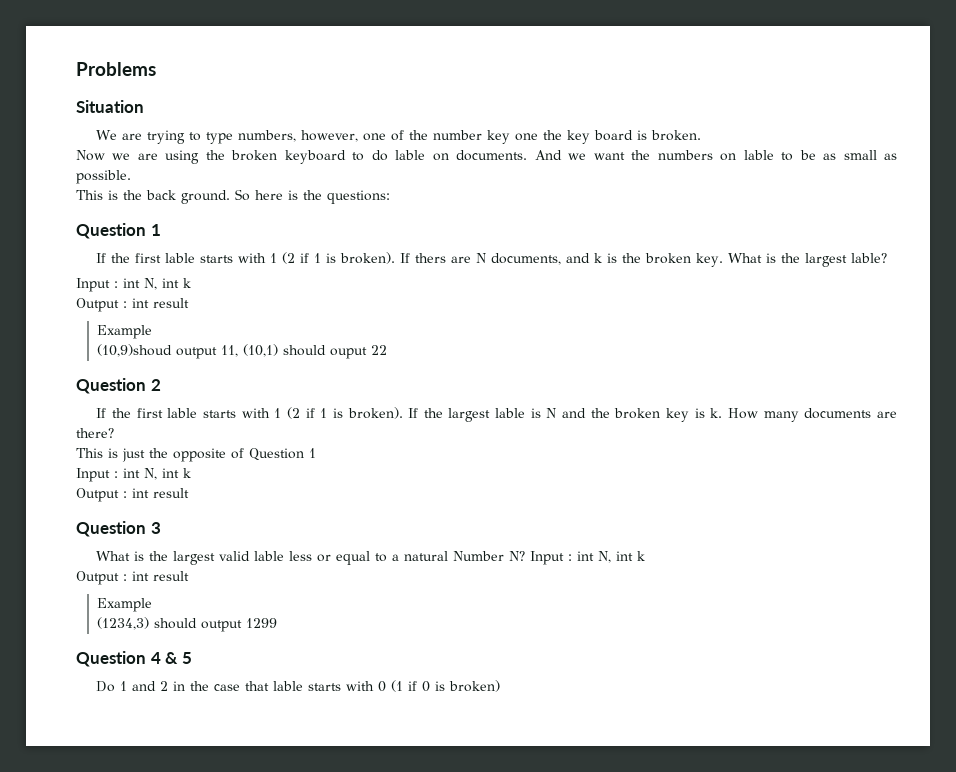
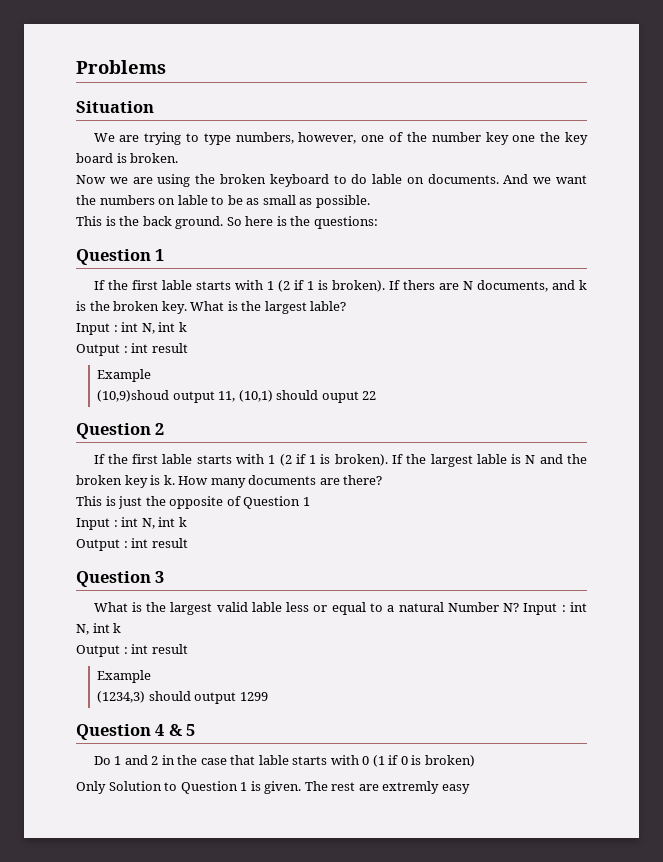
(501, 686) none -> [76,781,470,794] // Only Solution to Question 1 is given. The rest are extremly easy

